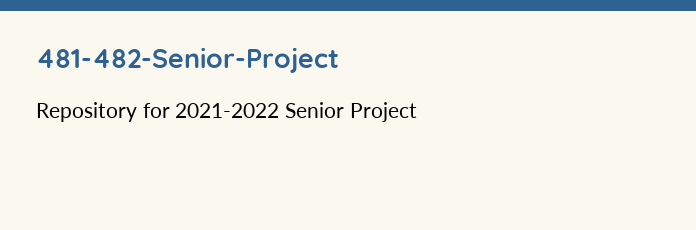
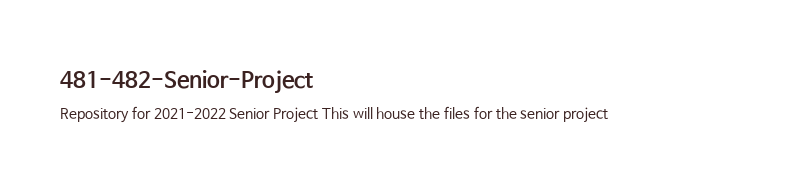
(417, 112) none -> [321,106,609,123] This will house the files for the senior project

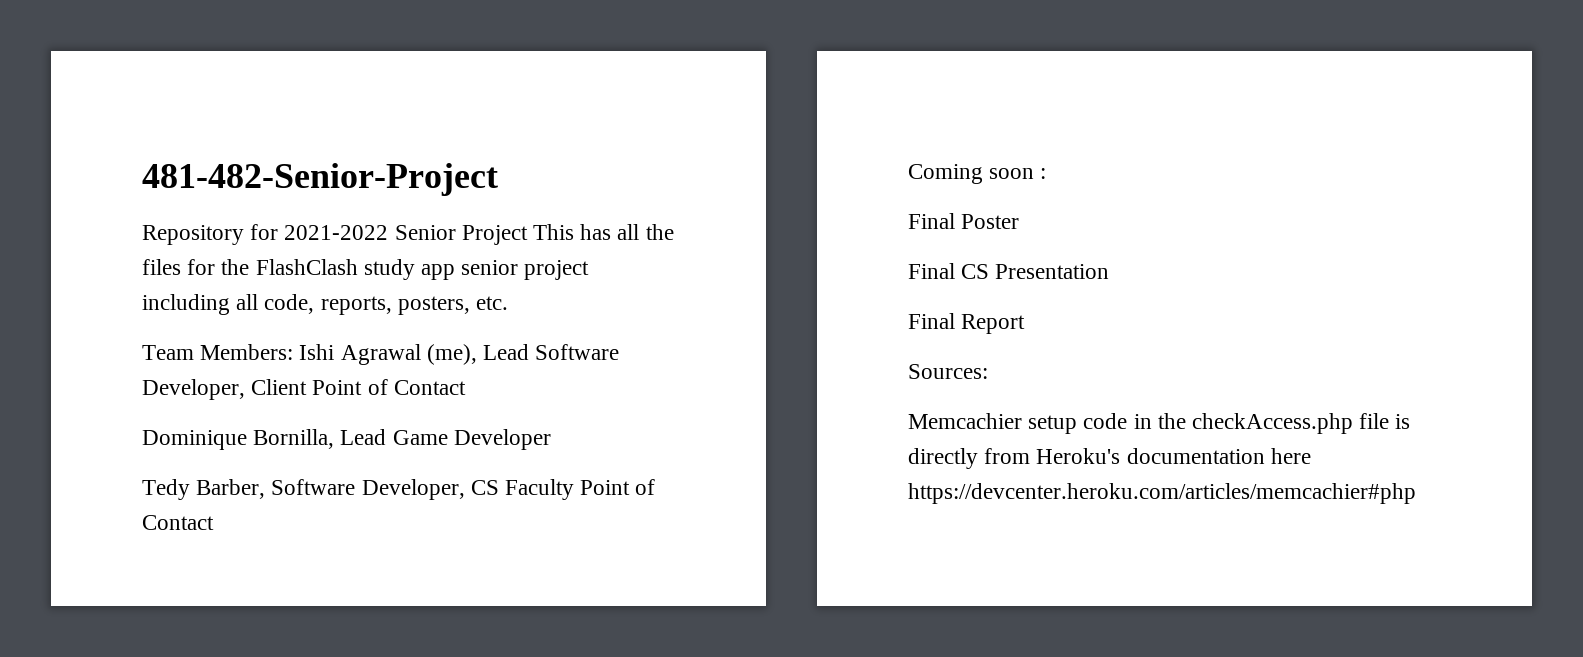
[352,107,416,119] will house -> [580,224,640,240] has all
[520,107,609,123] senior project -> [255,259,590,280] [142,294,509,315] [142,344,620,365] [142,379,466,400] [142,429,551,450] [142,479,656,500] [142,515,214,530] [908,164,1047,184] [908,213,1020,229] [908,263,1110,279] [908,313,1026,334] [908,364,988,379] [908,413,1411,434] [908,448,1311,469] [908,483,1416,504] FlashClash study app senior project including all code, reports, posters, etc. // Team Members: Ishi Agrawal (me), Lead Software Developer, Client Point of Contact // Dominique Bornilla, Lead Game Developer // Tedy Barber, Software Developer, CS Faculty Point of Contact // Coming soon : // Final Poster // Final CS Presentation // Final Report // Sources: // Memcachier setup code in the checkAccess.php file is directly from Heroku's documentation here https://devcenter.heroku.com/articles/memcachier#php

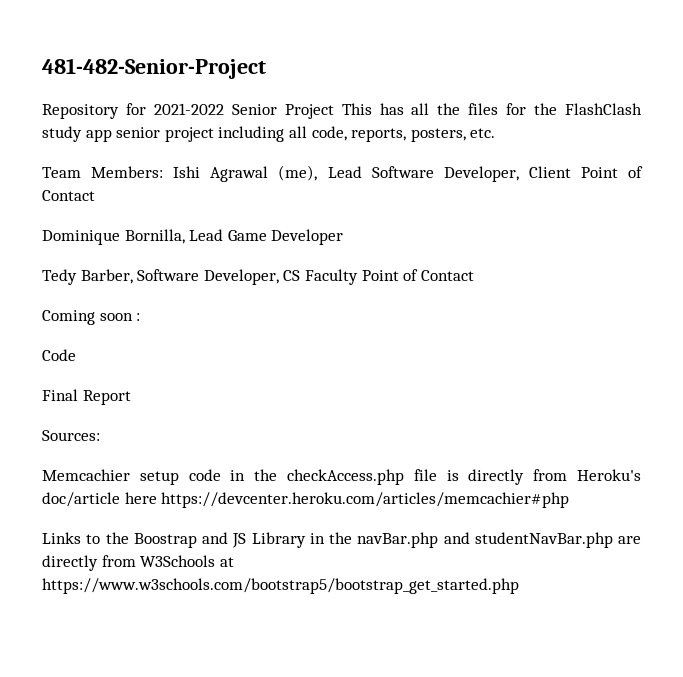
[908,213,1020,229] [908,263,1110,279] Final Poster // Final CS Presentation -> [42,349,76,361] Code
[1126,448,1265,464] documentation -> [42,492,120,507] doc/article
(1416, 493) none -> [42,532,641,548] [42,555,234,571] [42,578,519,594] // Links to the Boostrap and JS Library in the navBar.php and studentNavBar.php are directly from W3Schools at https://www.w3schools.com/bootstrap5/bootstrap_get_started.php

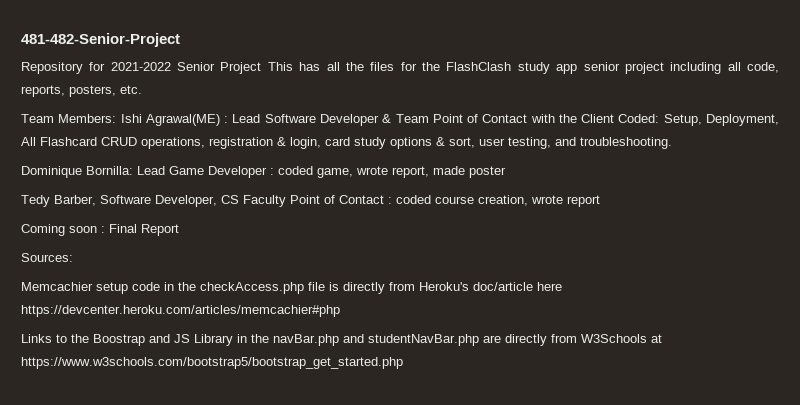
[210,165,644,182] [42,190,95,201] Agrawal (me), Lead Software Developer, Client Point of Contact -> [145,114,780,126] [21,137,672,149] Agrawal(ME) : Lead Software Developer & Team Point of Contact with the Client Coded: Setup, Deployment, All Flashcard CRUD operations, registration & login, card study options & sort, user testing, and troubleshooting.
[124,229,185,244] Bornilla, -> [86,166,133,175] Bornilla:
(344, 237) none -> [270,166,506,178] : coded game, wrote report, made poster
(474, 275) none -> [388,195,600,207] : coded course creation, wrote report
[42,349,76,361] // Code // -> (105, 229) none

